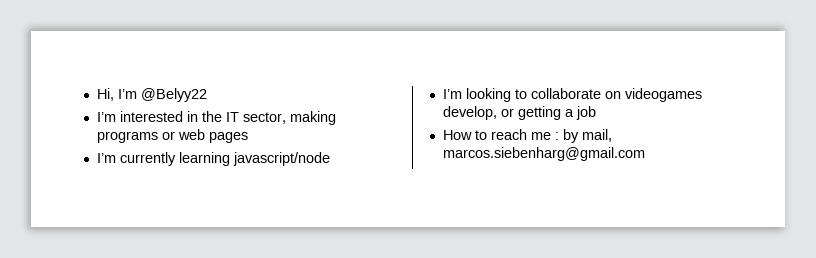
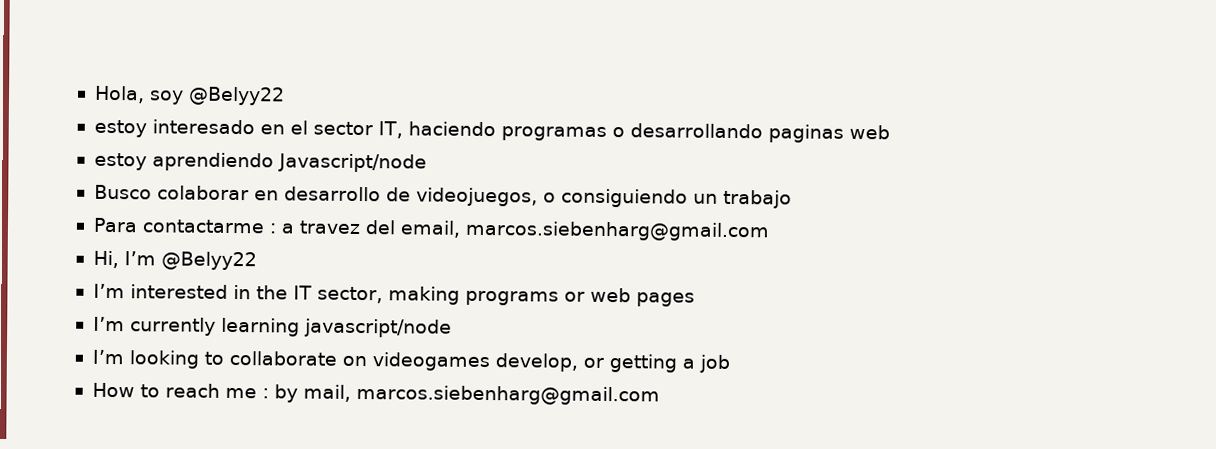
(96, 94) none -> [93,85,285,106] [93,119,890,143] [93,152,427,173] [93,184,792,209] [92,217,770,242] Hola, soy @Belyy22 // estoy interesado en el sector IT, haciendo programas o desarrollando paginas web // estoy aprendiendo Javascript/node // Busco colaborar en desarrollo de videojuegos, o consiguiendo un trabajo // Para contactarme : a travez del email, marcos.siebenharg@gmail.com //

